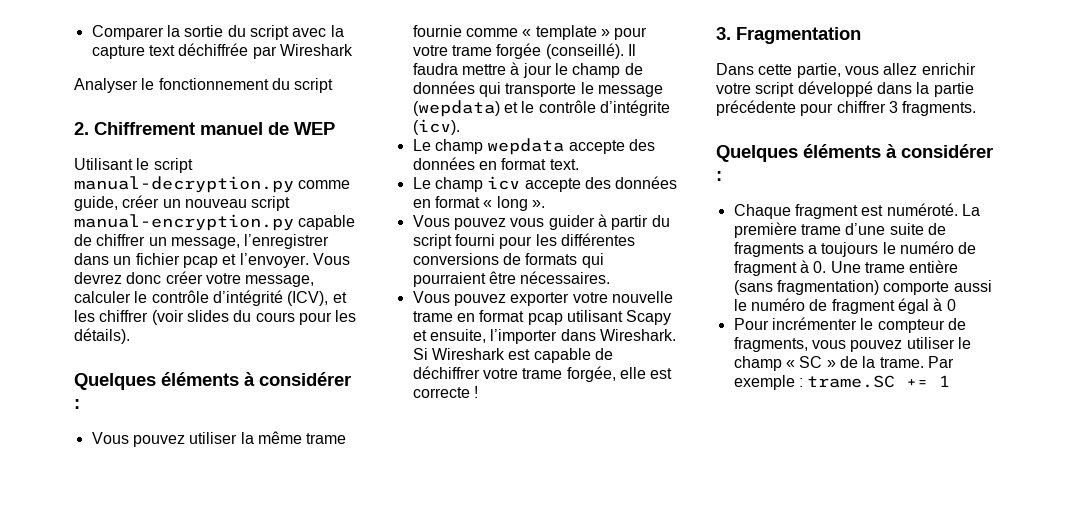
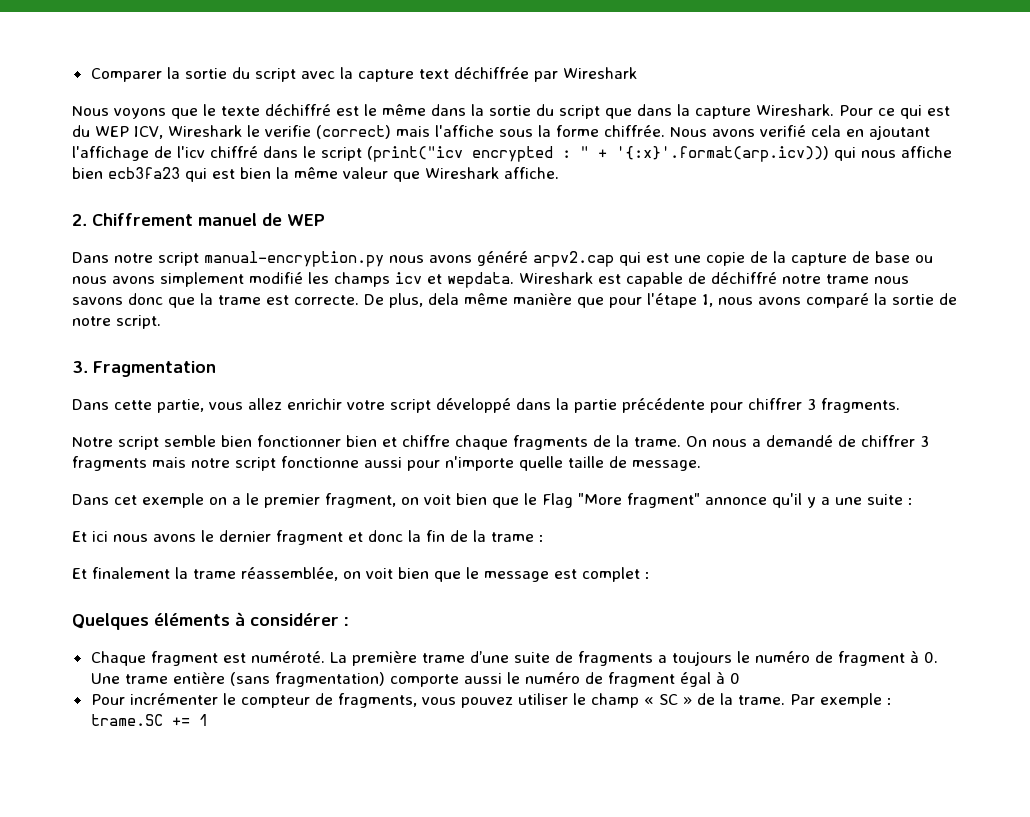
[74,78,334,93] Analyser le fonctionnement du script -> [72,104,950,119] [72,125,930,140] [72,146,952,162] [72,167,559,182] Nous voyons que le texte déchiffré est le même dans la sortie du script que dans la capture Wireshark. Pour ce qui est du WEP ICV, Wireshark le verifie (correct) mais l'affiche sous la forme chiffrée. Nous avons verifié cela en ajoutant l'affichage de l'icv chiffré dans le script (print("icv encrypted : " + '{:x}'.format(arp.icv))) qui nous affiche bien ecb3fa23 qui est bien la même valeur que Wireshark affiche.
[74,158,193,173] [74,176,351,193] [74,195,291,211] [74,214,356,231] [74,234,330,249] [74,253,350,268] [74,271,315,287] [74,290,347,306] [74,310,357,325] [74,328,130,344] [74,372,351,390] [74,399,80,409] [91,431,347,447] [412,25,648,40] [412,43,636,59] [412,62,643,78] [412,81,663,97] [412,100,670,117] [412,119,460,135] [412,138,655,155] [412,157,579,170] [412,176,678,192] [412,196,545,211] [412,214,670,230] [412,233,635,249] [412,253,604,268] [412,271,611,287] [412,291,673,306] [412,310,672,325] [412,329,676,344] [412,348,613,363] [412,366,673,382] [412,386,478,398] Utilisant le script manual-decryption.py comme guide, créer un nouveau script manual-encryption.py capable de chiffrer un message, l’enregistrer dans un fichier pcap et l’envoyer. Vous devrez donc créer votre message, calculer le contrôle d’intégrité (ICV), et les chiffrer (voir slides du cours pour les détails). // Quelques éléments à considérer : // Vous pouvez utiliser la même trame fournie comme « template » pour votre trame forgée (conseillé). Il faudra mettre à jour le champ de données qui transporte le message (wepdata) et le contrôle d’intégrite (icv). // Le champ wepdata accepte des données en format text. // Le champ icv accepte des données en format « long ». // Vous pouvez vous guider à partir du script fourni pour les différentes conversions de formats qui pourraient être nécessaires. // Vous pouvez exporter votre nouvelle trame en format pcap utilisant Scapy et ensuite, l’importer dans Wireshark. Si Wireshark est capable de déchiffrer votre trame forgée, elle est correcte ! -> [72,251,933,267] [72,272,909,288] [72,293,957,308] [72,315,161,329] Dans notre script manual-encryption.py nous avons généré arpv2.cap qui est une copie de la capture de base ou nous avons simplement modifié les champs icv et wepdata. Wireshark est capable de déchiffré notre trame nous savons donc que la trame est correcte. De plus, dela même manière que pour l'étape 1, nous avons comparé la sortie de notre script.
(977, 108) none -> [72,435,929,450] [72,456,701,471] [72,493,913,508] [72,530,544,545] [72,567,650,582] // Notre script semble bien fonctionner bien et chiffre chaque fragments de la trame. On nous a demandé de chiffrer 3 fragments mais notre script fonctionne aussi pour n'importe quelle taille de message. // Dans cet exemple on a le premier fragment, on voit bien que le Flag "More fragment" annonce qu'il y a une suite : // Et ici nous avons le dernier fragment et donc la fin de la trame : // Et finalement la trame réassemblée, on voit bien que le message est complet :

